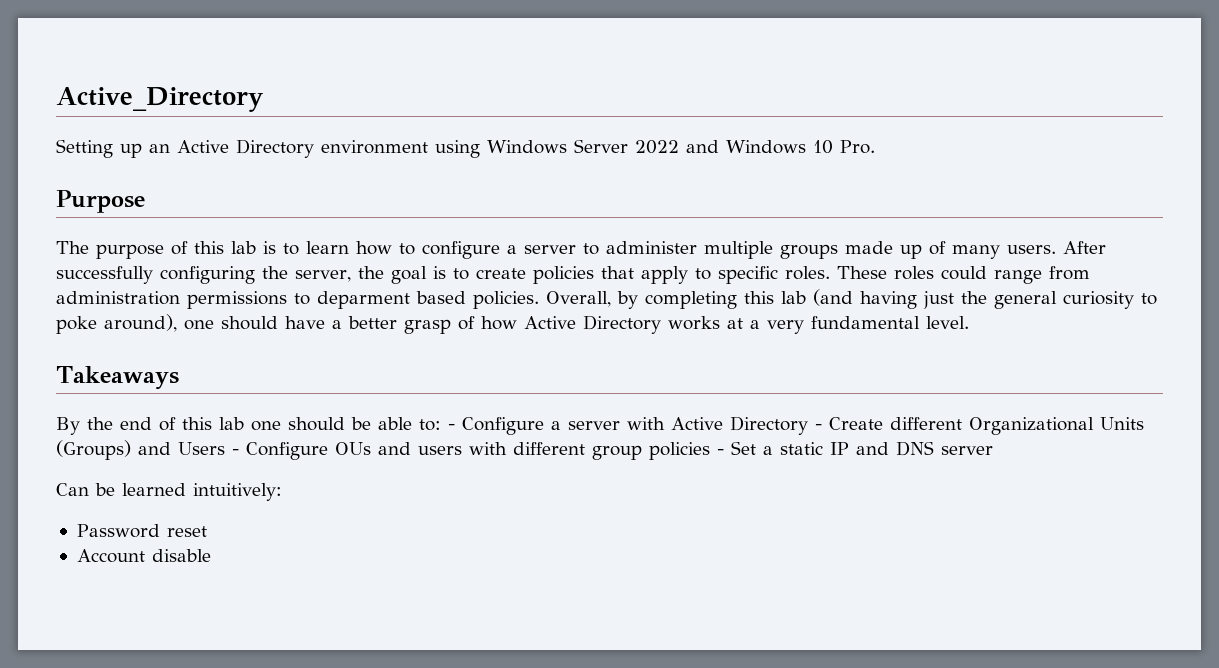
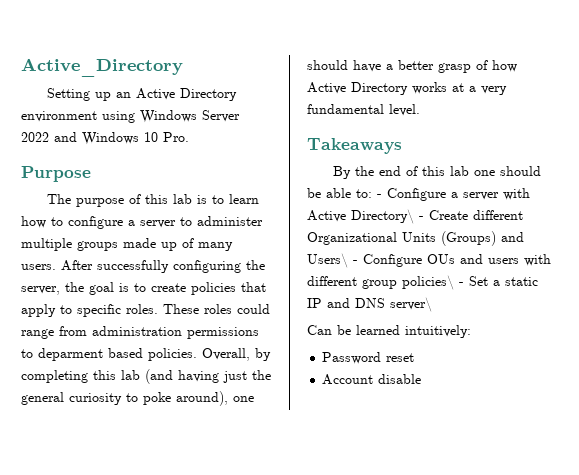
[730,416,808,435] Directory -> [351,209,414,224] Directory\
[178,442,225,455] Users -> [307,253,348,268] Users\
[649,442,710,460] policies -> [402,275,454,290] policies\
[941,446,993,455] server -> [390,297,432,312] server\

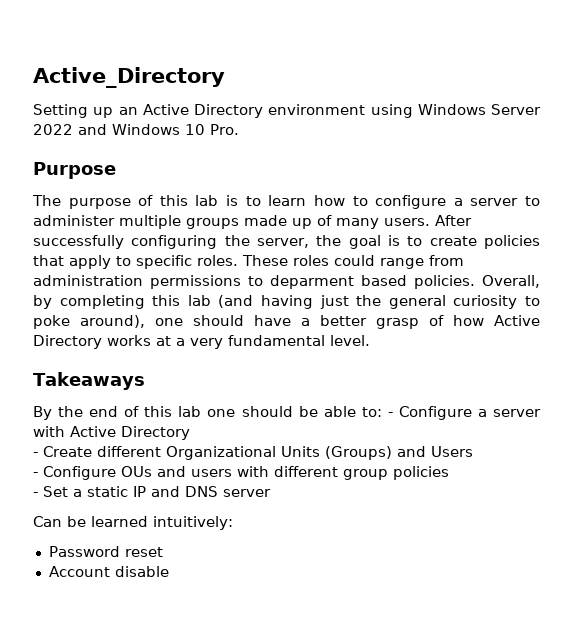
[351,209,414,224] Directory\ -> [121,426,190,440] Directory //
[307,253,348,268] Users\ -> [431,446,473,457] Users //
[402,275,454,290] policies\ -> [393,466,449,480] policies //
[390,297,432,312] server\ -> [223,489,271,497] server

